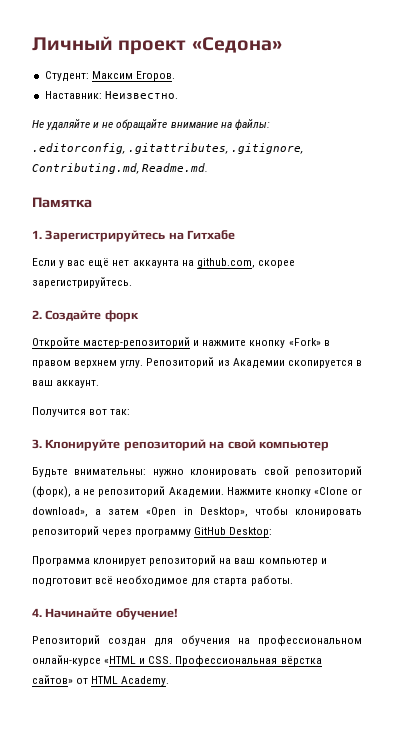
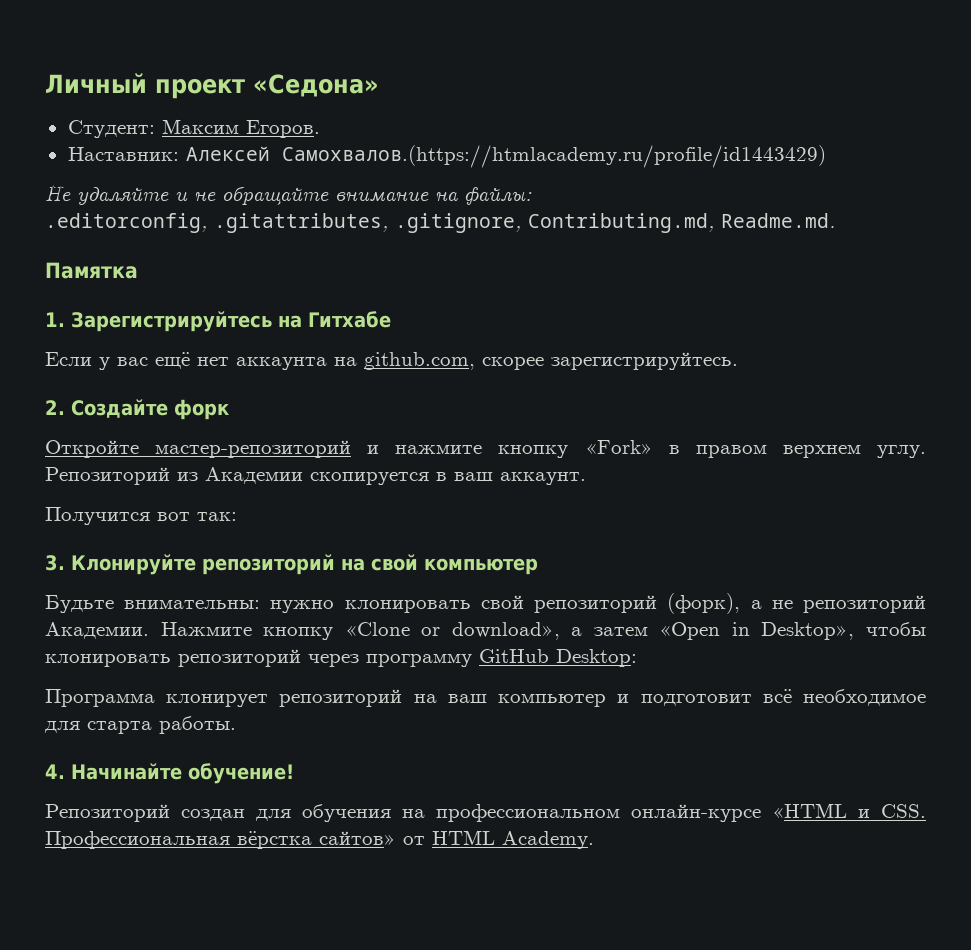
[104,91,178,99] Неизвестно. -> [185,145,826,168] Алексей Самохвалов.(https://htmlacademy.ru/profile/id1443429)

